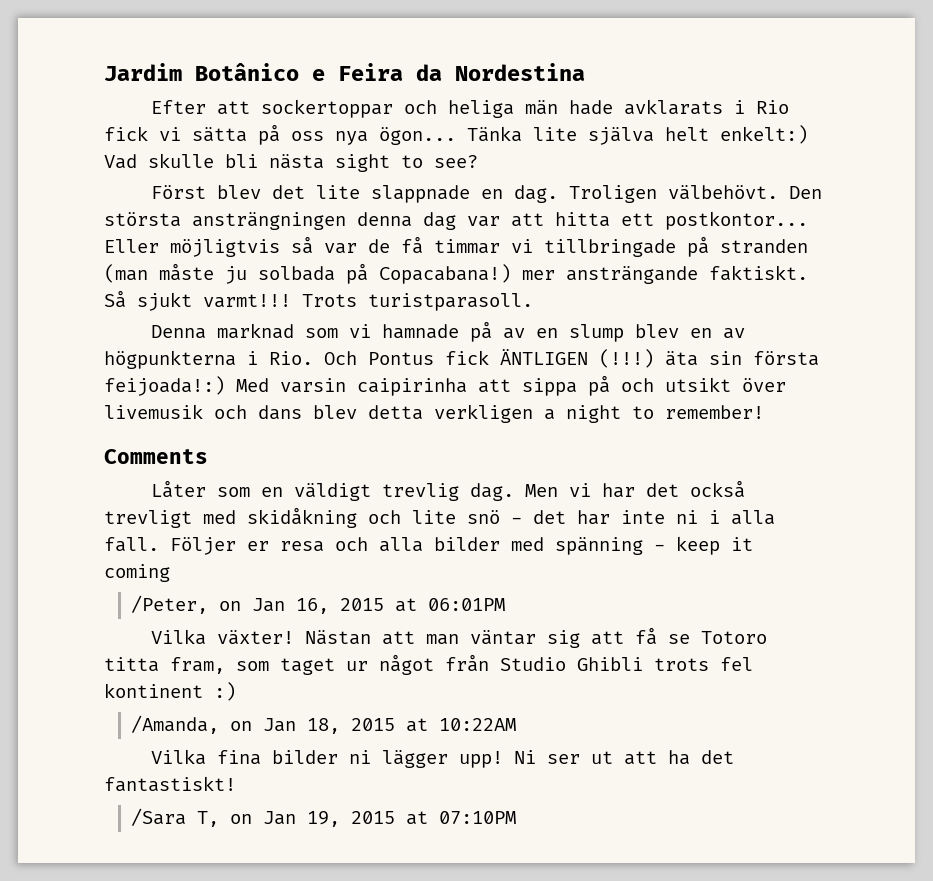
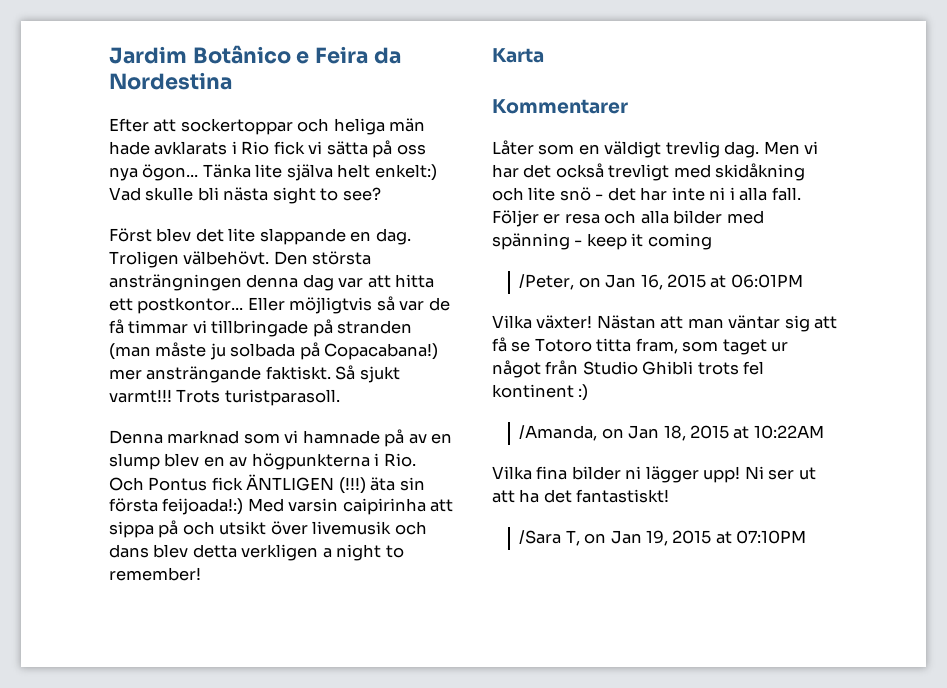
[371,185,471,203] slappnade -> [259,228,346,245] slappande
[104,449,208,464] Comments -> [492,48,544,63] [492,99,628,114] Karta // Kommentarer

